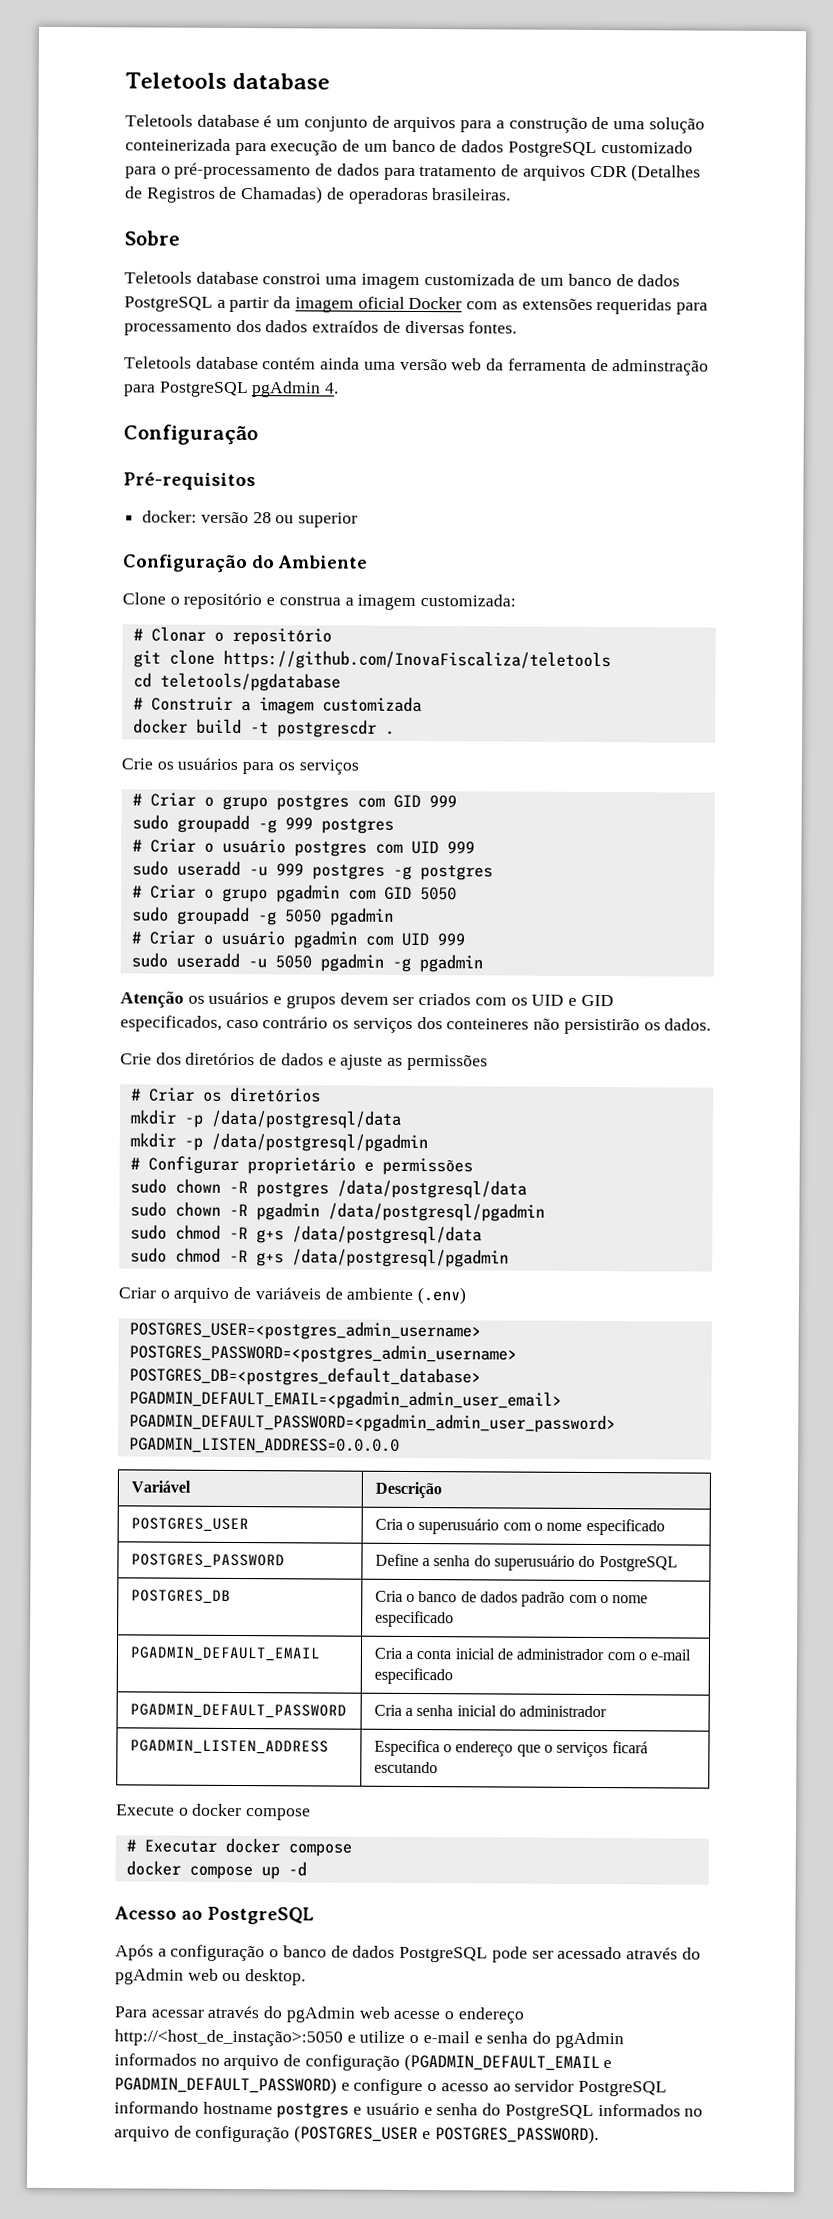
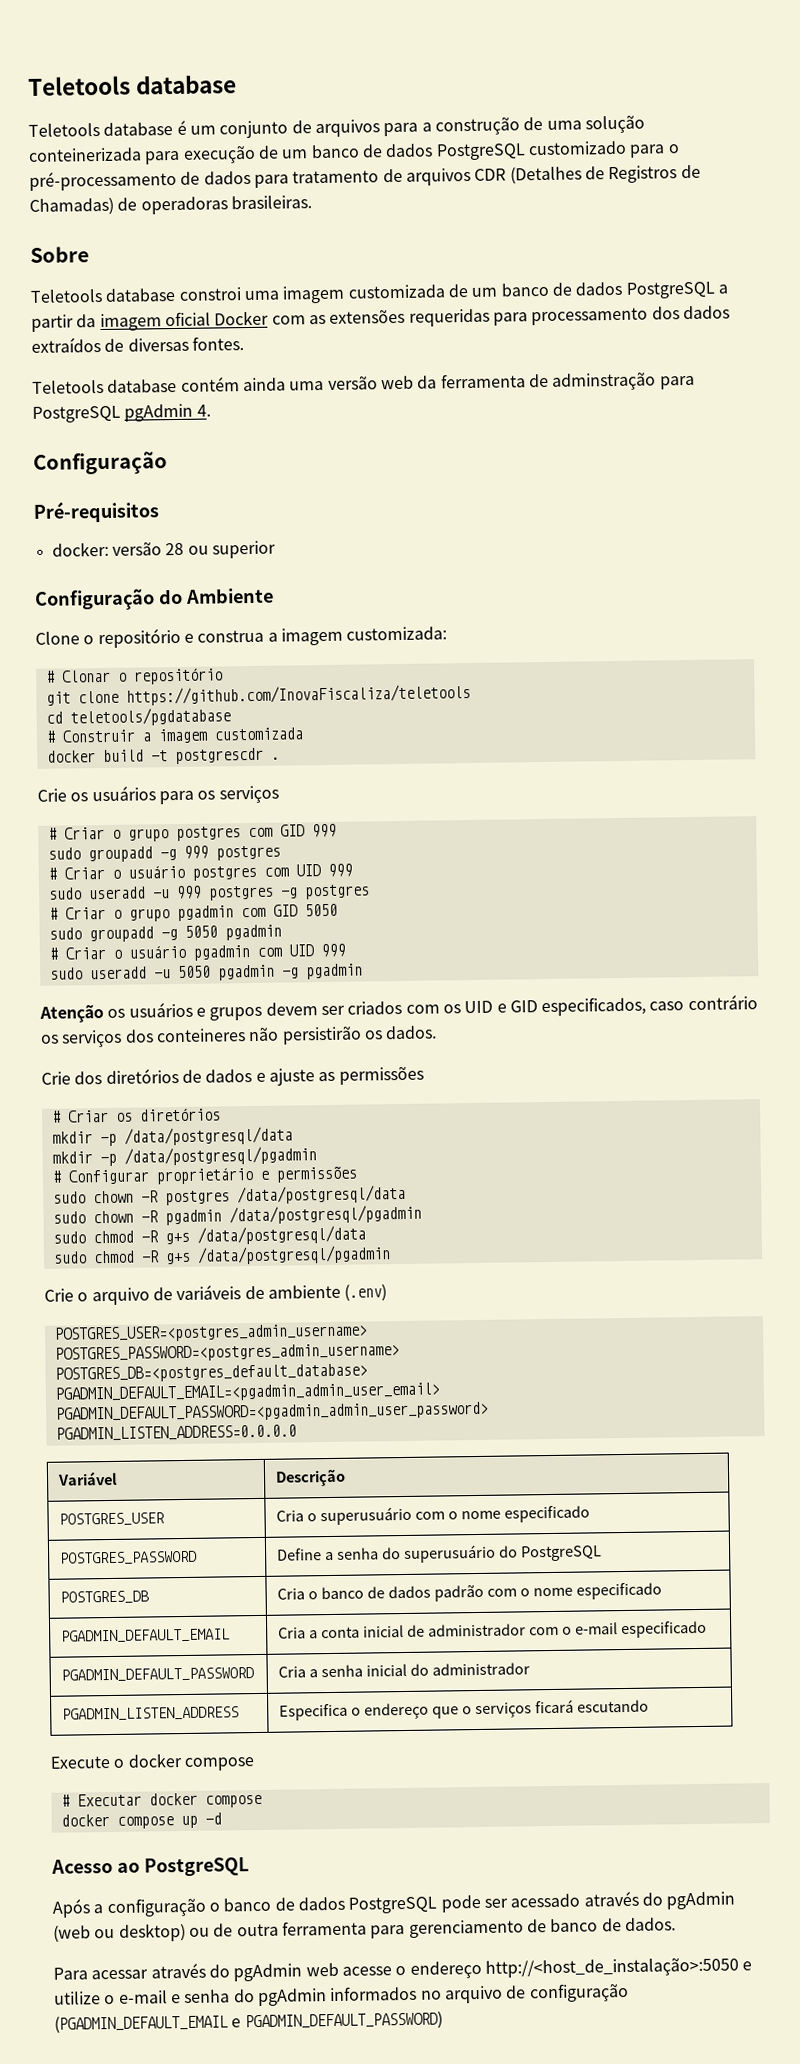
[118,1287,157,1299] Criar -> [44,1288,74,1302] Crie
[187,1968,307,1986] web ou desktop. -> [53,1917,676,1943] (web ou desktop) ou de outra ferramenta para gerenciamento de banco de dados.
[114,2029,343,2047] http://<host_de_instação>:5050 -> [484,1957,739,1978] http://<host_de_instalação>:5050
[340,2078,668,2097] [114,2101,704,2121] [114,2125,599,2145] e configure o acesso ao servidor PostgreSQL informando hostname postgres e usuário e senha do PostgreSQL informados no arquivo de configuração (POSTGRES_USER e POSTGRES_PASSWORD). -> (443, 2021) none

